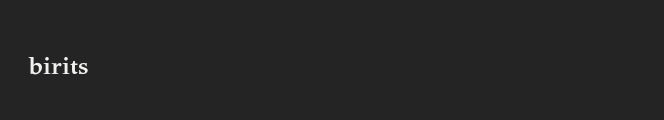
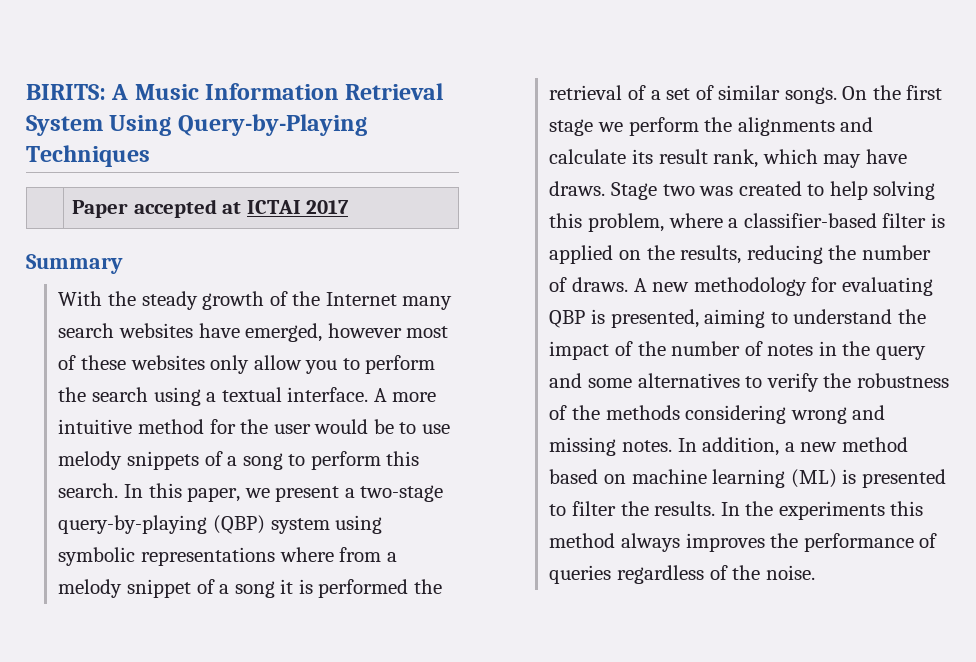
[28,57,88,75] birits -> [26,83,444,100] [26,114,367,136] [26,145,150,167] [72,199,350,218] [26,254,123,274] [58,291,453,310] [58,323,449,342] [58,355,436,374] [58,387,437,406] [58,419,450,434] [58,451,420,470] [58,483,444,502] [58,515,383,534] [58,547,397,566] [58,579,442,598] [549,85,943,104] [549,117,874,136] [549,149,907,168] [549,181,936,200] [549,213,945,232] [549,245,931,264] [549,277,933,296] [549,309,926,328] [549,341,926,360] [549,373,949,392] [549,405,886,424] [549,437,908,456] [549,469,946,488] [549,501,924,520] [549,533,938,552] [549,565,815,584] BIRITS: A Music Information Retrieval System Using Query-by-Playing Techniques // | Paper accepted at ICTAI 2017 // Summary // With the steady growth of the Internet many search websites have emerged, however most of these websites only allow you to perform the search using a textual interface. A more intuitive method for the user would be to use melody snippets of a song to perform this search. In this paper, we present a two-stage query-by-playing (QBP) system using symbolic representations where from a melody snippet of a song it is performed the retrieval of a set of similar songs. On the first stage we perform the alignments and calculate its result rank, which may have draws. Stage two was created to help solving this problem, where a classifier-based filter is applied on the results, reducing the number of draws. A new methodology for evaluating QBP is presented, aiming to understand the impact of the number of notes in the query and some alternatives to verify the robustness of the methods considering wrong and missing notes. In addition, a new method based on machine learning (ML) is presented to filter the results. In the experiments this method always improves the performance of queries regardless of the noise.

